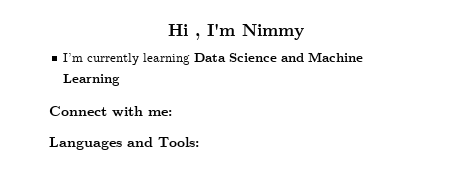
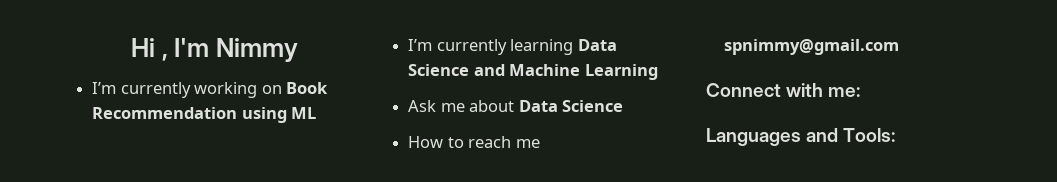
(304, 32) none -> [92,82,328,98] [92,107,317,123] // I’m currently working on Book Recommendation using ML
(121, 80) none -> [408,100,623,112] [408,136,540,148] [724,39,900,55] // Ask me about Data Science // How to reach me spnimmy@gmail.com

